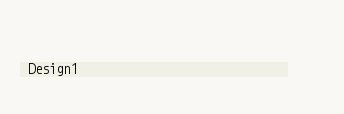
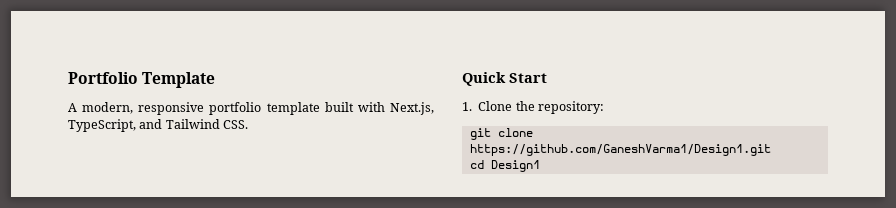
(28, 69) none -> [68,72,216,88] [68,102,435,115] [68,119,249,132] [462,72,547,86] [462,101,604,114] [469,128,533,140] [469,144,771,156] [469,160,484,169] Portfolio Template // A modern, responsive portfolio template built with Next.js, TypeScript, and Tailwind CSS. // Quick Start // 1. Clone the repository: // git clone https://github.com/GaneshVarma1/Design1.git // cd

